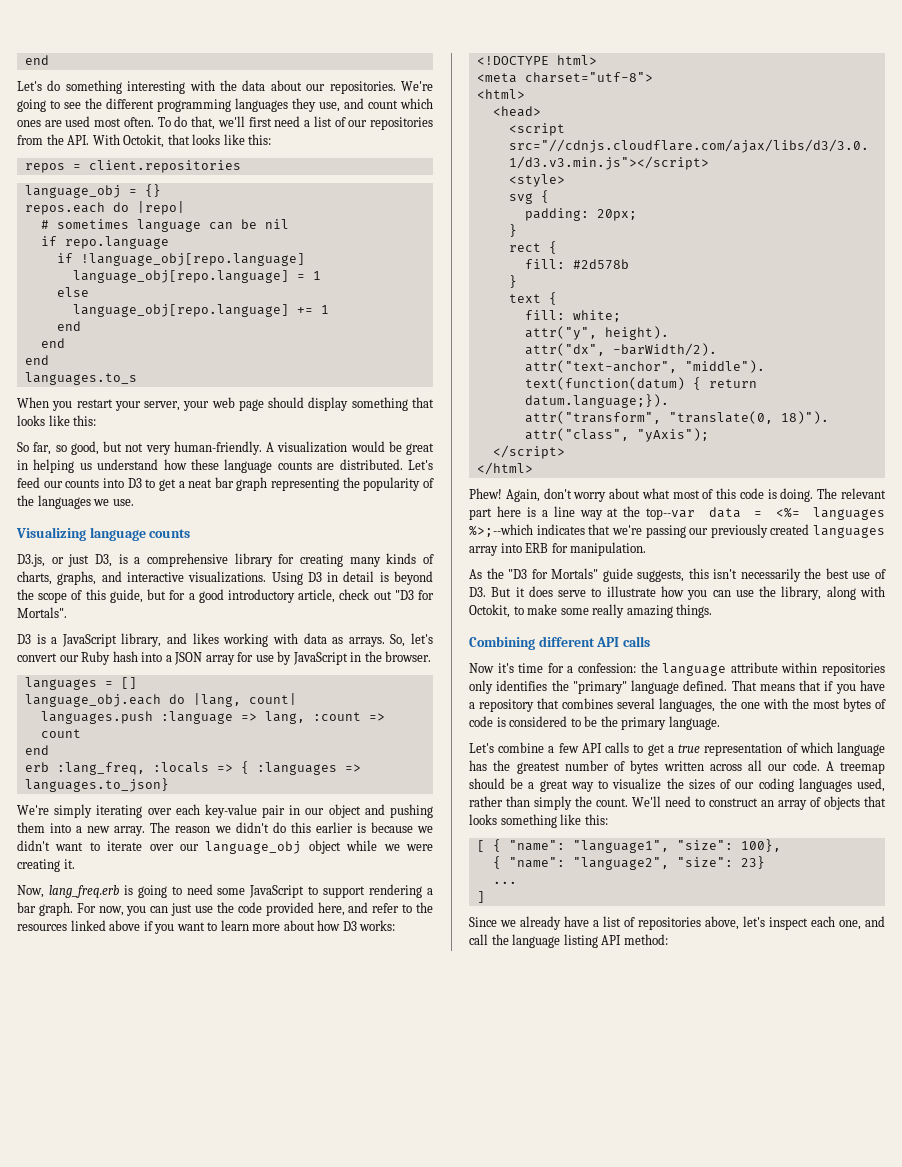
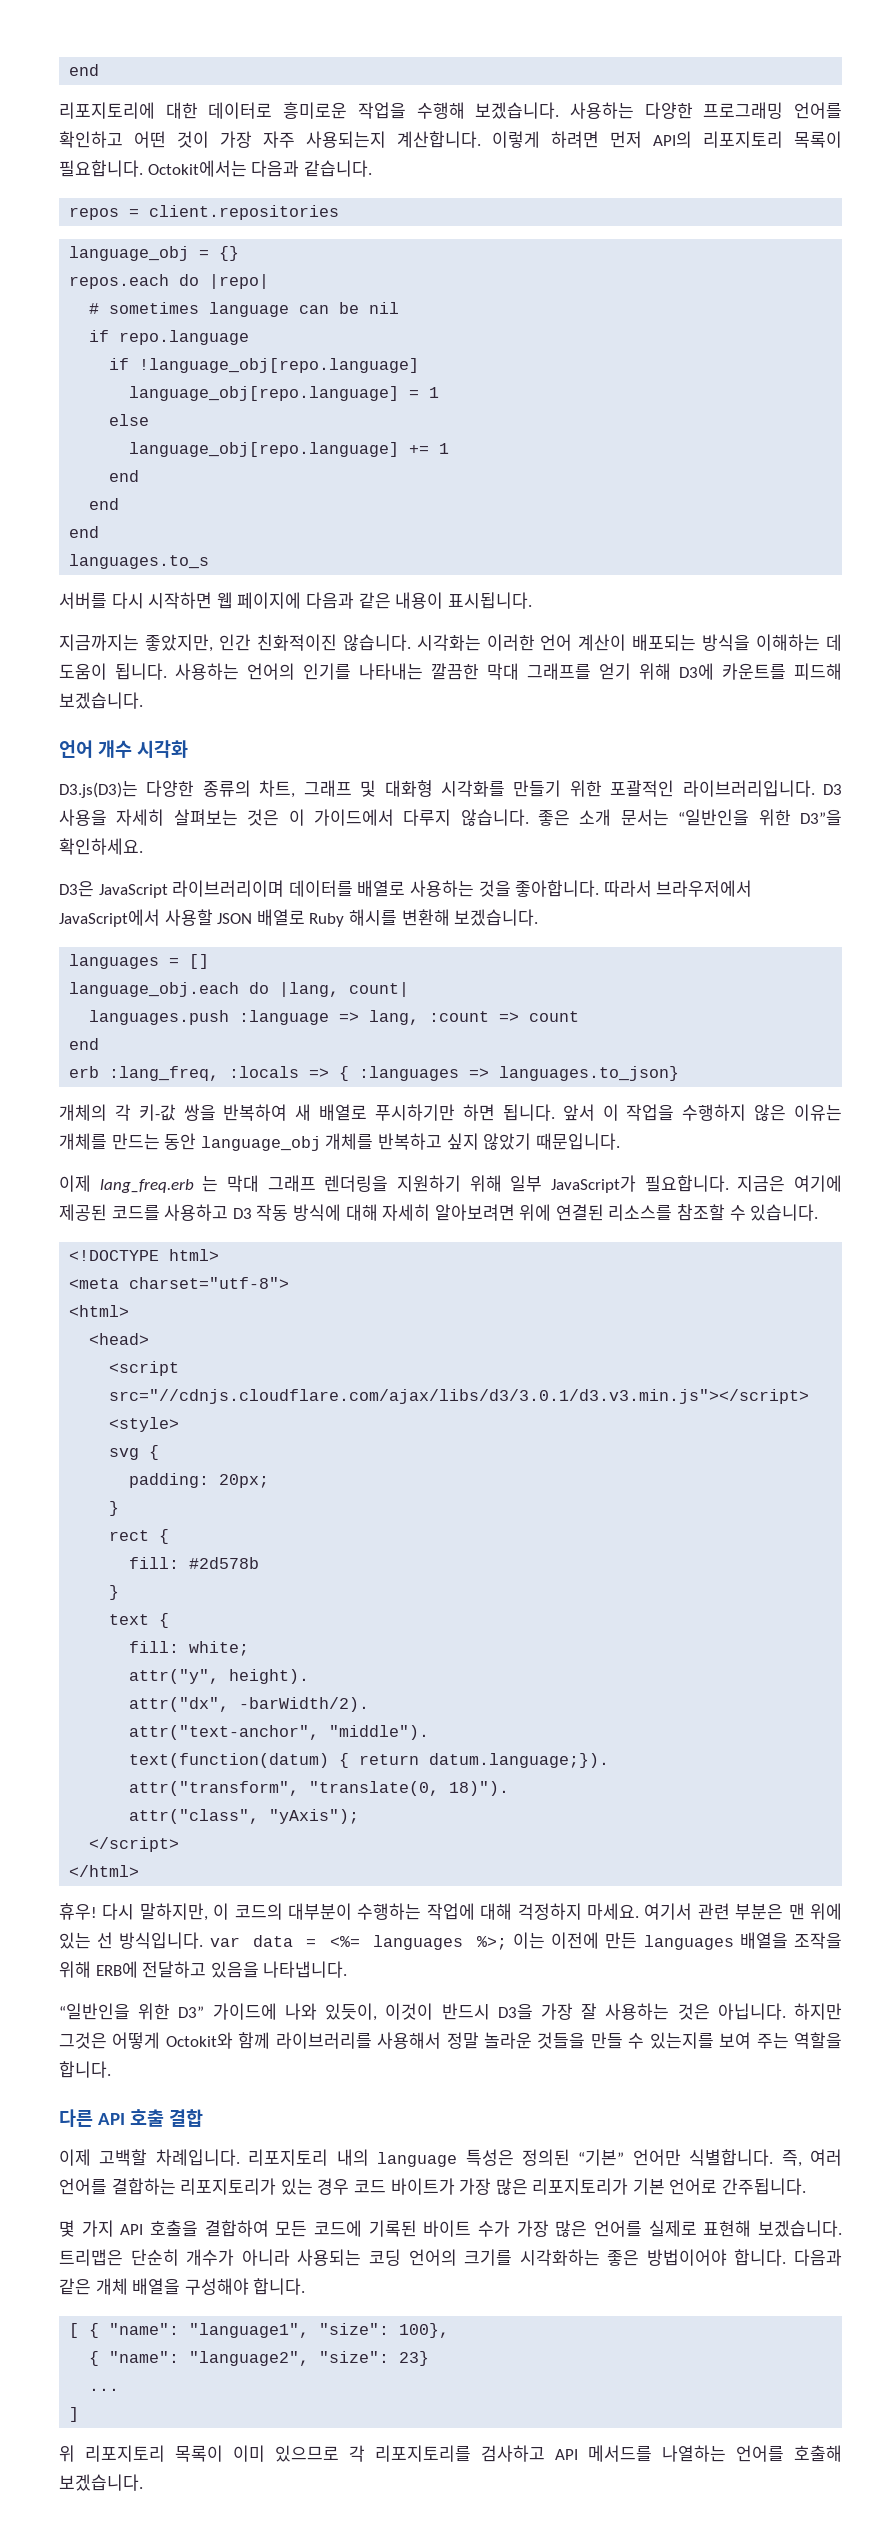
[24,55,49,65] [17,80,433,94] [17,98,433,112] [17,116,433,130] [17,134,272,148] end // Let's do something interesting with the data about our repositories. We're going to see the different programming languages they use, and count which ones are used most often. To do that, we'll first need a list of our repositories from the API. With Octokit, that looks like this: -> [69,64,100,76] [59,102,842,119] [59,131,842,148] [59,160,372,177] end // 리포지토리에 대한 데이터로 흥미로운 작업을 수행해 보겠습니다. 사용하는 다양한 프로그래밍 언어를 확인하고 어떤 것이 가장 자주 사용되는지 계산합니다. 이렇게 하려면 먼저 API의 리포지토리 목록이 필요합니다. Octokit에서는 다음과 같습니다.
[17,397,434,411] [17,415,97,426] [17,441,434,455] [17,459,433,473] [17,477,435,491] [17,495,134,509] [16,527,191,541] [17,553,435,567] [17,571,434,585] [17,589,435,603] [17,607,67,618] [17,633,434,647] [17,651,432,665] When you restart your server, your web page should display something that looks like this: // So far, so good, but not very human-friendly. A visualization would be great in helping us understand how these language counts are distributed. Let's feed our counts into D3 to get a neat bar graph representing the popularity of the languages we use. // Visualizing language counts // D3.js, or just D3, is a comprehensive library for creating many kinds of charts, graphs, and interactive visualizations. Using D3 in detail is beyond the scope of this guide, but for a good introductory article, check out "D3 for Mortals". // D3 is a JavaScript library, and likes working with data as arrays. So, let's convert our Ruby hash into a JSON array for use by JavaScript in the browser. -> [59,592,532,609] [59,634,842,652] [59,663,842,680] [59,692,143,709] [59,740,188,758] [59,780,842,798] [59,809,842,826] [59,838,143,855] [59,880,753,898] [59,909,539,927] 서버를 다시 시작하면 웹 페이지에 다음과 같은 내용이 표시됩니다. // 지금까지는 좋았지만, 인간 친화적이진 않습니다. 시각화는 이러한 언어 계산이 배포되는 방식을 이해하는 데 도움이 됩니다. 사용하는 언어의 인기를 나타내는 깔끔한 막대 그래프를 얻기 위해 D3에 카운트를 피드해 보겠습니다. // 언어 개수 시각화 // D3.js(D3)는 다양한 종류의 차트, 그래프 및 대화형 시각화를 만들기 위한 포괄적인 라이브러리입니다. D3 사용을 자세히 살펴보는 것은 이 가이드에서 다루지 않습니다. 좋은 소개 문서는 “일반인을 위한 D3”을 확인하세요. // D3은 JavaScript 라이브러리이며 데이터를 배열로 사용하는 것을 좋아합니다. 따라서 브라우저에서 JavaScript에서 사용할 JSON 배열로 Ruby 해시를 변환해 보겠습니다.
[17,804,434,818] [17,822,433,836] [17,840,433,854] [17,859,75,872] [17,884,434,898] [17,902,434,916] [17,920,396,934] We're simply iterating over each key-value pair in our object and pushing them into a new array. The reason we didn't do this earlier is because we didn't want to iterate over our language_obj object while we were creating it. // Now, lang_freq.erb is going to need some JavaScript to support rendering a bar graph. For now, you can just use the code provided here, and refer to the resources linked above if you want to learn more about how D3 works: -> [59,1104,843,1121] [59,1133,620,1151] [59,1175,842,1193] [59,1204,819,1221] 개체의 각 키-값 쌍을 반복하여 새 배열로 푸시하기만 하면 됩니다. 앞서 이 작업을 수행하지 않은 이유는 개체를 만드는 동안 language_obj 개체를 반복하고 싶지 않았기 때문입니다. // 이제 lang_freq.erb 는 막대 그래프 렌더링을 지원하기 위해 일부 JavaScript가 필요합니다. 지금은 여기에 제공된 코드를 사용하고 D3 작동 방식에 대해 자세히 알아보려면 위에 연결된 리소스를 참조할 수 있습니다.
[469,488,886,502] [469,506,885,520] [469,524,885,538] [469,542,647,556] [469,568,886,582] [469,586,885,600] [469,604,713,618] [469,636,650,650] [469,662,885,676] [469,680,885,694] [469,698,886,712] [469,716,720,730] [469,742,885,756] [469,760,885,774] [469,778,885,792] [469,796,886,810] [469,814,608,828] Phew! Again, don't worry about what most of this code is doing. The relevant part here is a line way at the top--var data = <%= languages %>;--which indicates that we're passing our previously created languages array into ERB for manipulation. // As the "D3 for Mortals" guide suggests, this isn't necessarily the best use of D3. But it does serve to illustrate how you can use the library, along with Octokit, to make some really amazing things. // Combining different API calls // Now it's time for a confession: the language attribute within repositories only identifies the "primary" language defined. That means that if you have a repository that combines several languages, the one with the most bytes of code is considered to be the primary language. // Let's combine a few API calls to get a true representation of which language has the greatest number of bytes written across all our code. A treemap should be a great way to visualize the sizes of our coding languages used, rather than simply the count. We'll need to construct an array of objects that looks something like this: -> [59,1903,842,1921] [59,1932,842,1950] [59,1961,348,1978] [59,2003,842,2021] [59,2032,843,2049] [59,2061,111,2078] [59,2109,203,2127] [59,2149,842,2167] [59,2178,807,2195] [59,2220,842,2237] [59,2249,843,2266] [59,2278,306,2295] 휴우! 다시 말하지만, 이 코드의 대부분이 수행하는 작업에 대해 걱정하지 마세요. 여기서 관련 부분은 맨 위에 있는 선 방식입니다. var data = <%= languages %>; 이는 이전에 만든 languages 배열을 조작을 위해 ERB에 전달하고 있음을 나타냅니다. // “일반인을 위한 D3” 가이드에 나와 있듯이, 이것이 반드시 D3을 가장 잘 사용하는 것은 아닙니다. 하지만 그것은 어떻게 Octokit와 함께 라이브러리를 사용해서 정말 놀라운 것들을 만들 수 있는지를 보여 주는 역할을 합니다. // 다른 API 호출 결합 // 이제 고백할 차례입니다. 리포지토리 내의 language 특성은 정의된 “기본” 언어만 식별합니다. 즉, 여러 언어를 결합하는 리포지토리가 있는 경우 코드 바이트가 가장 많은 리포지토리가 기본 언어로 간주됩니다. // 몇 가지 API 호출을 결합하여 모든 코드에 기록된 바이트 수가 가장 많은 언어를 실제로 표현해 보겠습니다. 트리맵은 단순히 개수가 아니라 사용되는 코딩 언어의 크기를 시각화하는 좋은 방법이어야 합니다. 다음과 같은 개체 배열을 구성해야 합니다.
[469,916,885,930] [469,934,668,948] Since we already have a list of repositories above, let's inspect each one, and call the language listing API method: -> [59,2445,842,2462] [59,2474,143,2491] 위 리포지토리 목록이 이미 있으므로 각 리포지토리를 검사하고 API 메서드를 나열하는 언어를 호출해 보겠습니다.

